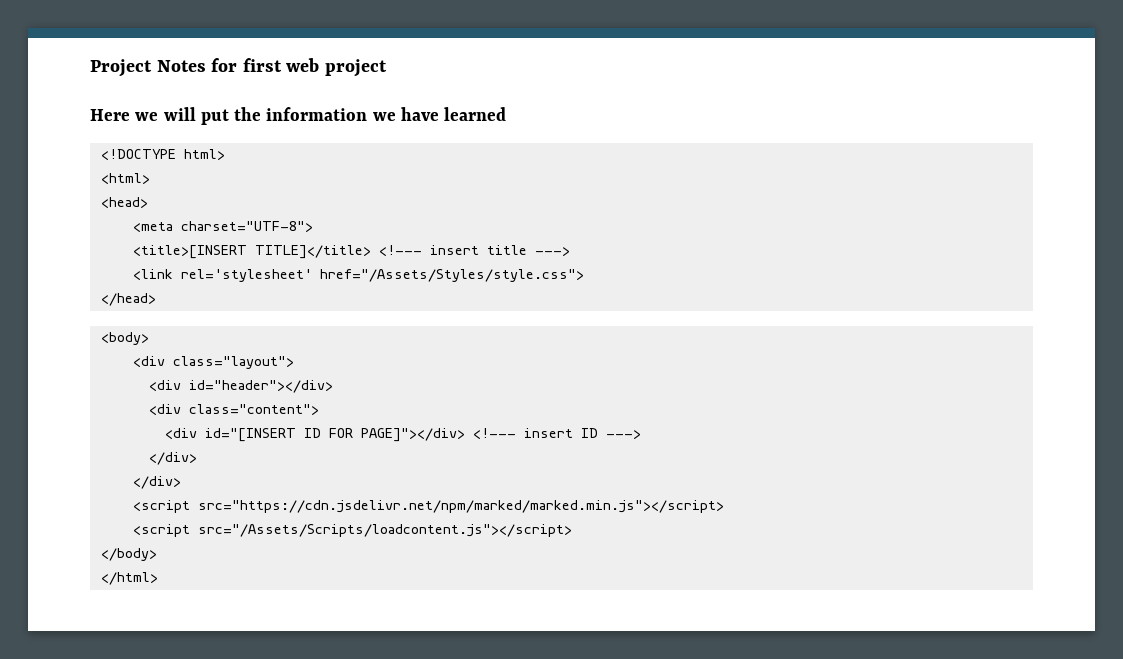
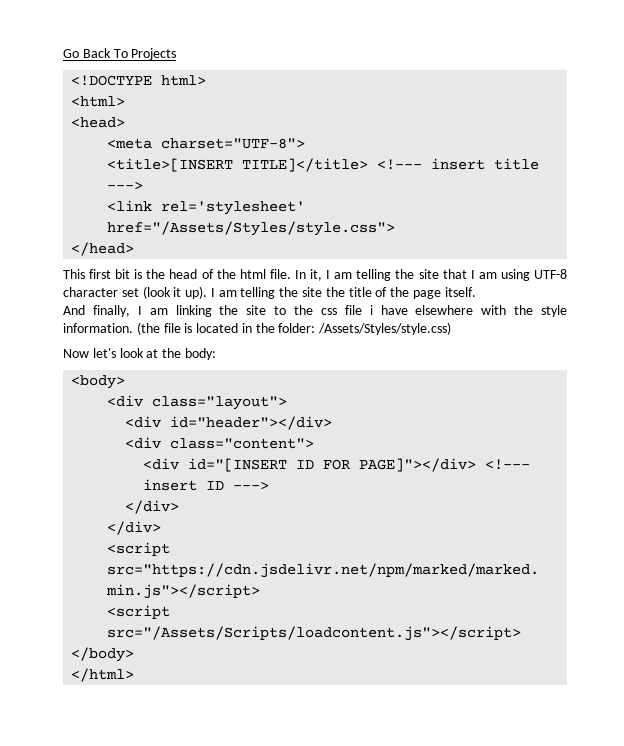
[90,58,387,77] [90,107,507,125] Project Notes for first web project // Here we will put the information we have learned -> [63,48,177,60] Go Back To Projects
(156, 299) none -> [63,269,567,281] [63,286,476,299] [63,305,567,317] [63,322,452,335] [63,348,216,360] // This first bit is the head of the html file. In it, I am telling the site that I am using UTF-8 character set (look it up). I am telling the site the title of the page itself. // And finally, I am linking the site to the css file i have elsewhere with the style information. (the file is located in the folder: /Assets/Styles/style.css) // Now let's look at the body:

